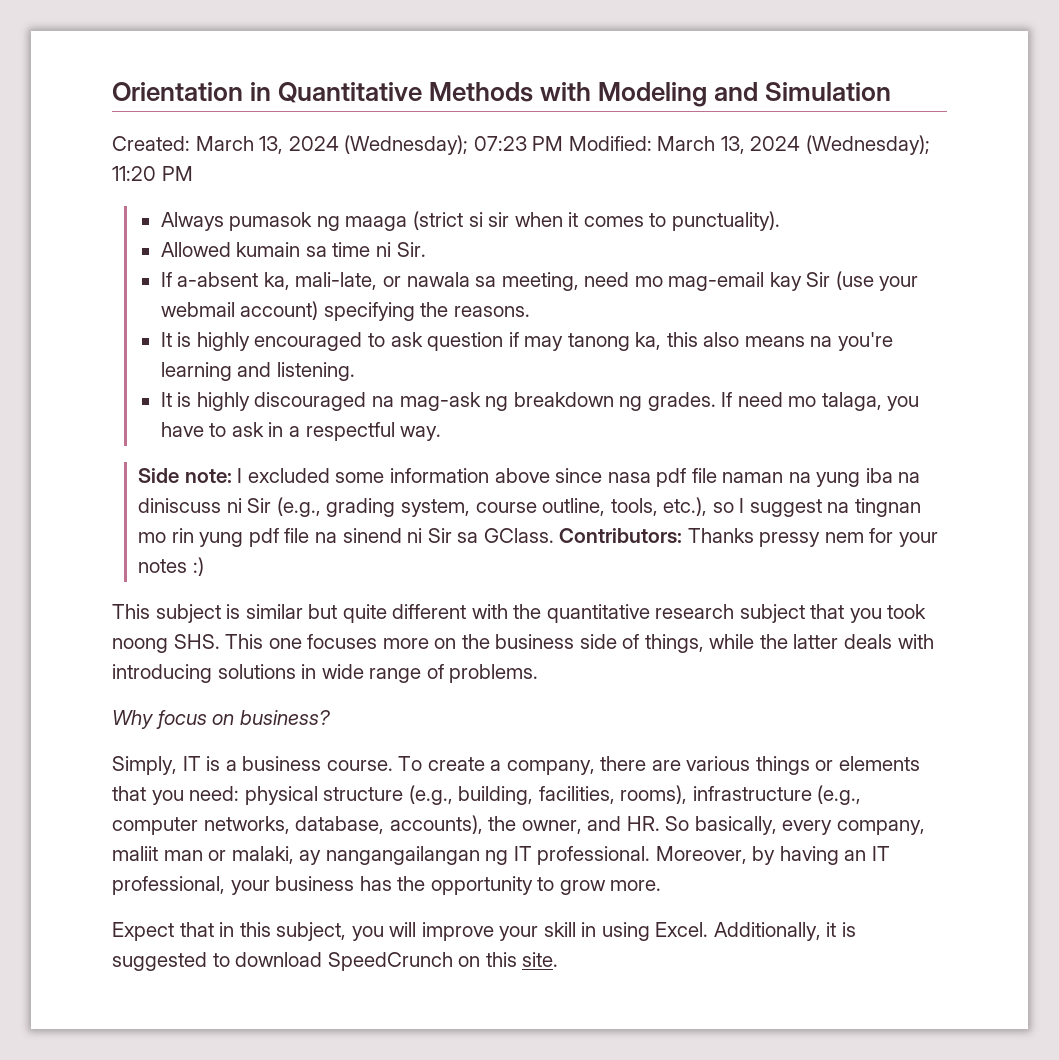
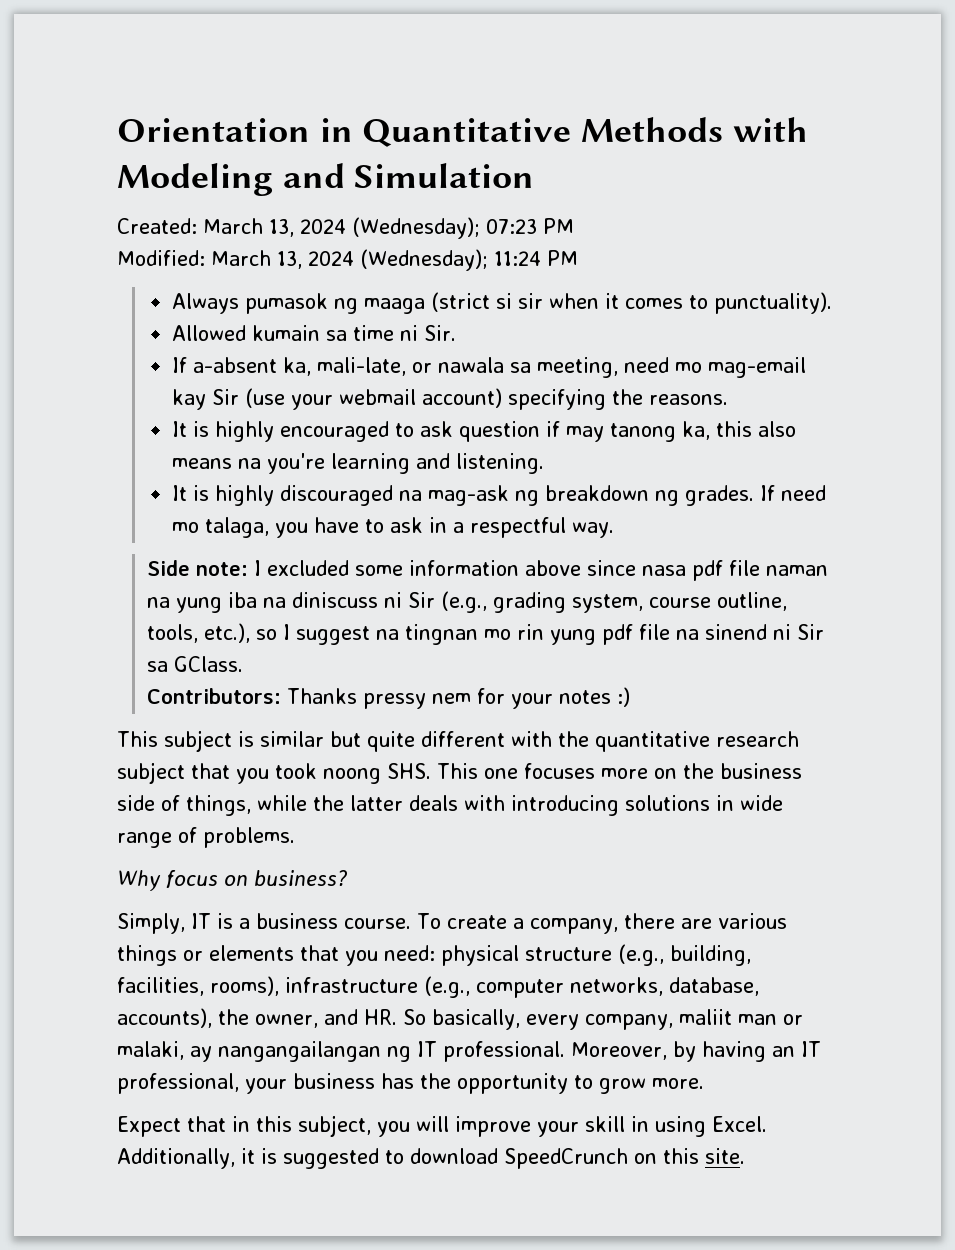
(564, 143) none -> (574, 226) //
[112,166,156,181] 11:20 -> [493,251,541,266] 11:24
(554, 535) none -> (244, 664) //

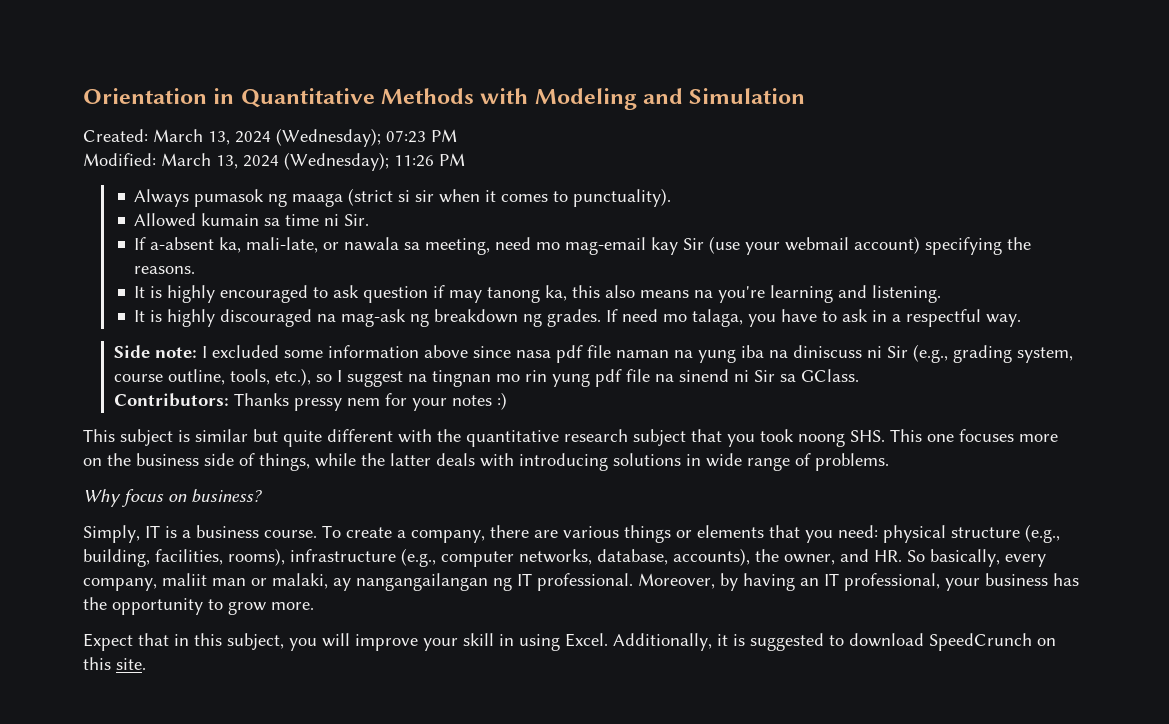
[493,251,541,266] 11:24 -> [394,155,434,167] 11:26

